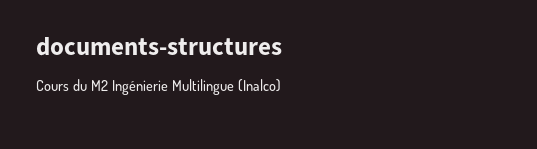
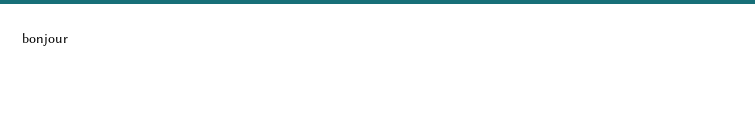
[36,37,282,56] [36,79,281,95] documents-structures // Cours du M2 Ingénierie Multilingue (Inalco) -> [22,33,68,46] bonjour

